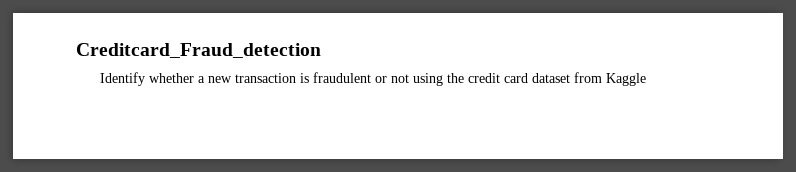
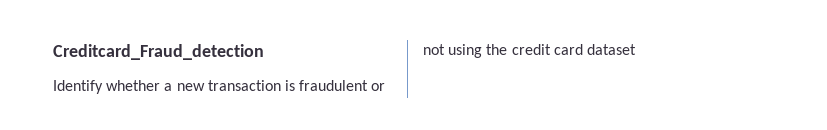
[574,72,647,86] from Kaggle -> (636, 49) none

